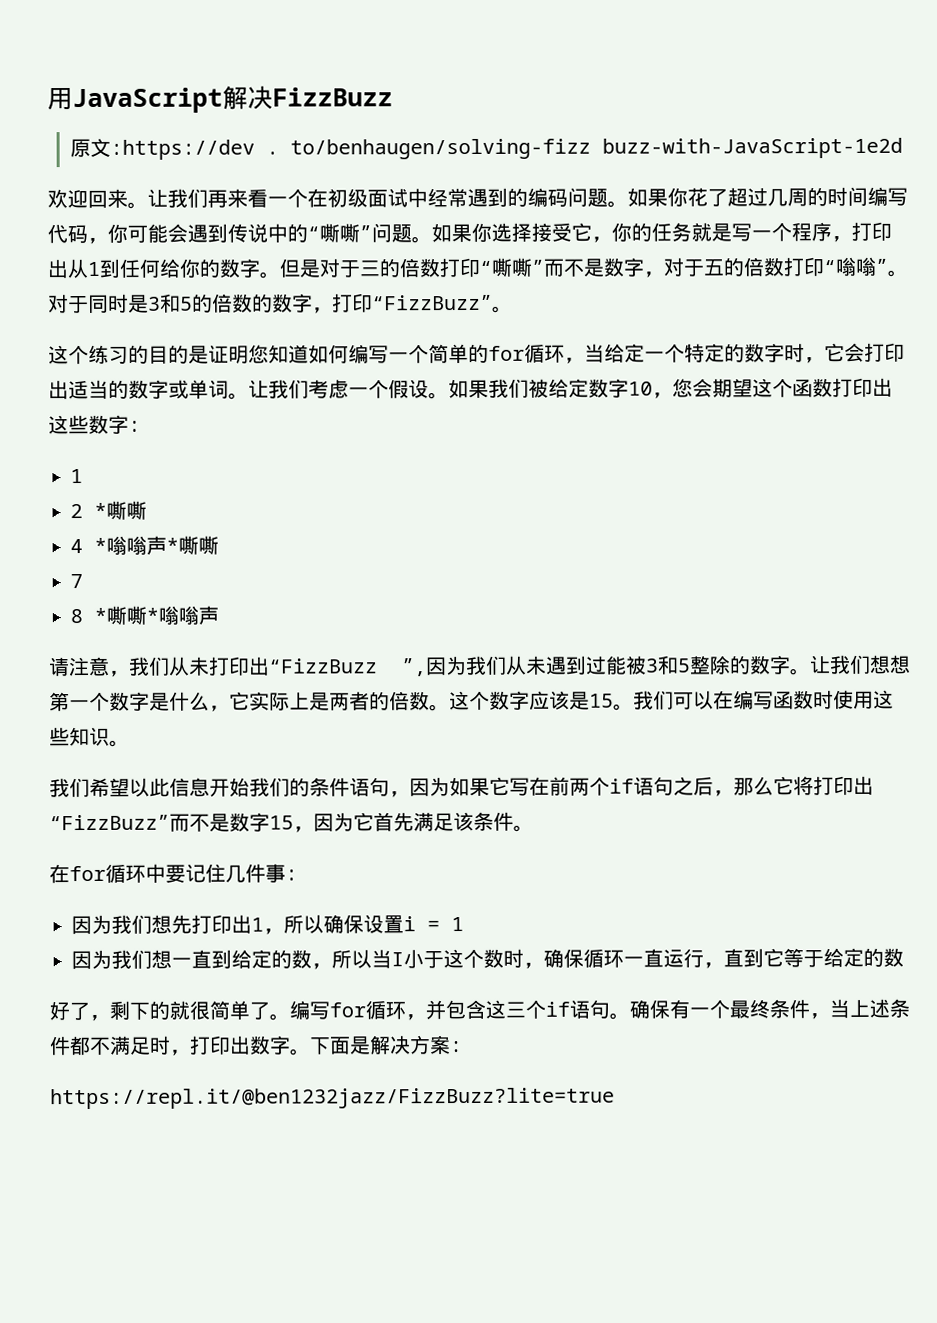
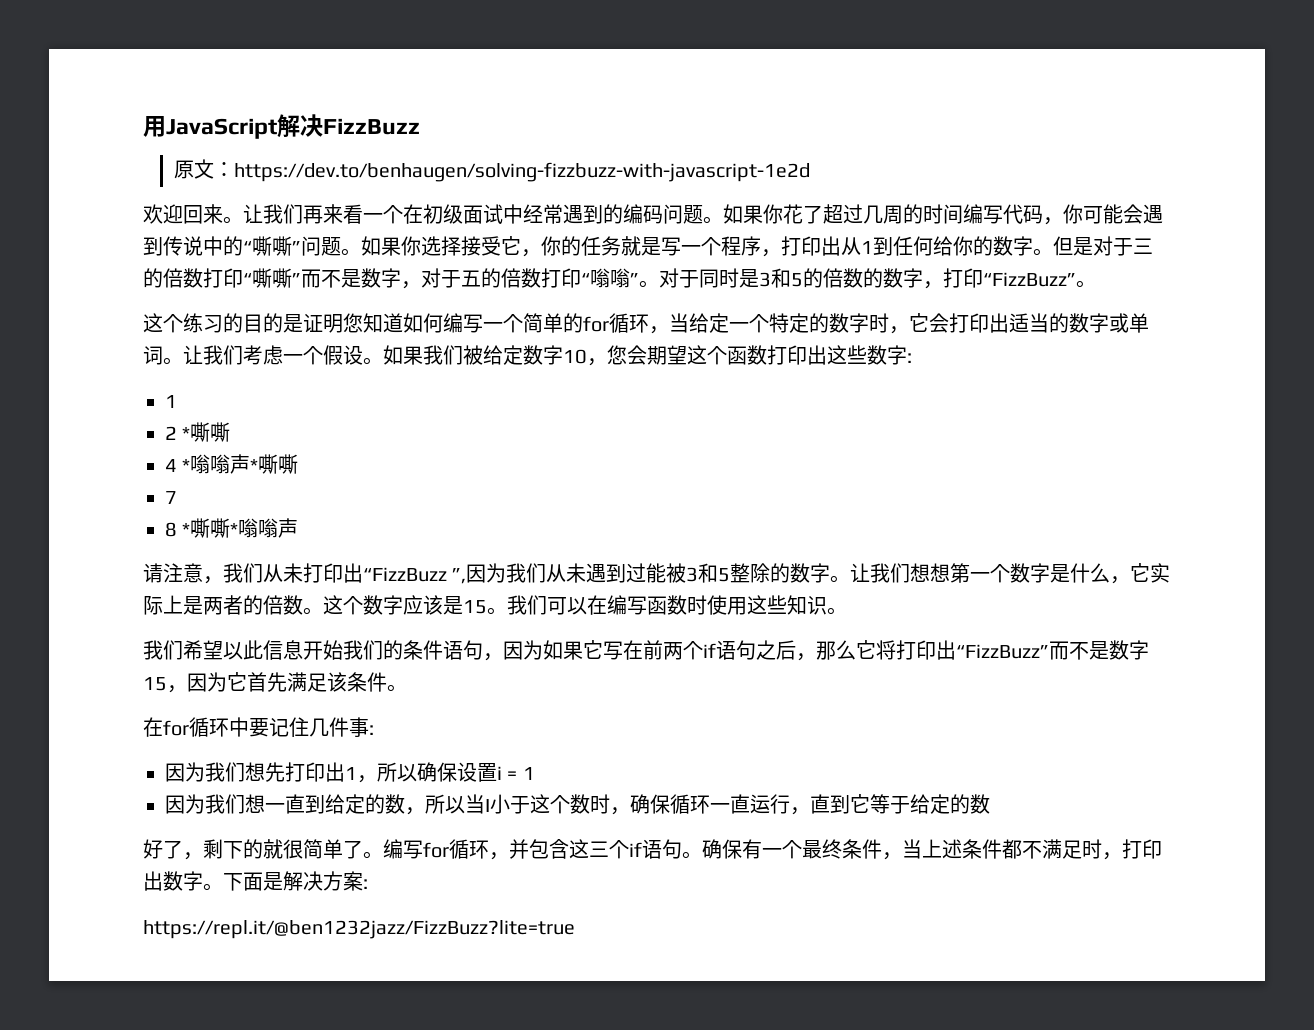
[109,137,903,160] :https://dev . to/benhaugen/solving-fizz buzz-with-JavaScript-1e2d -> [214,162,811,182] ：https://dev.to/benhaugen/solving-fizzbuzz-with-javascript-1e2d

